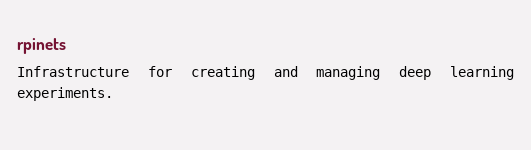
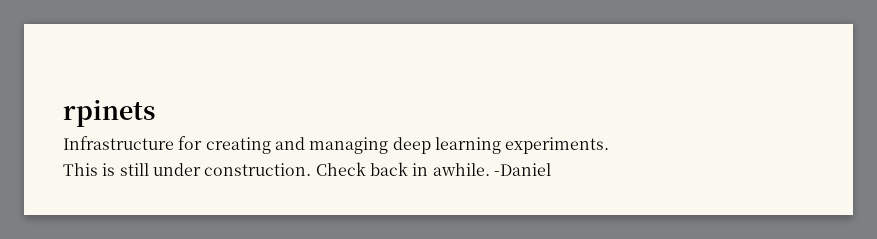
(113, 94) none -> [63,162,551,176] // This is still under construction. Check back in awhile. -Daniel

